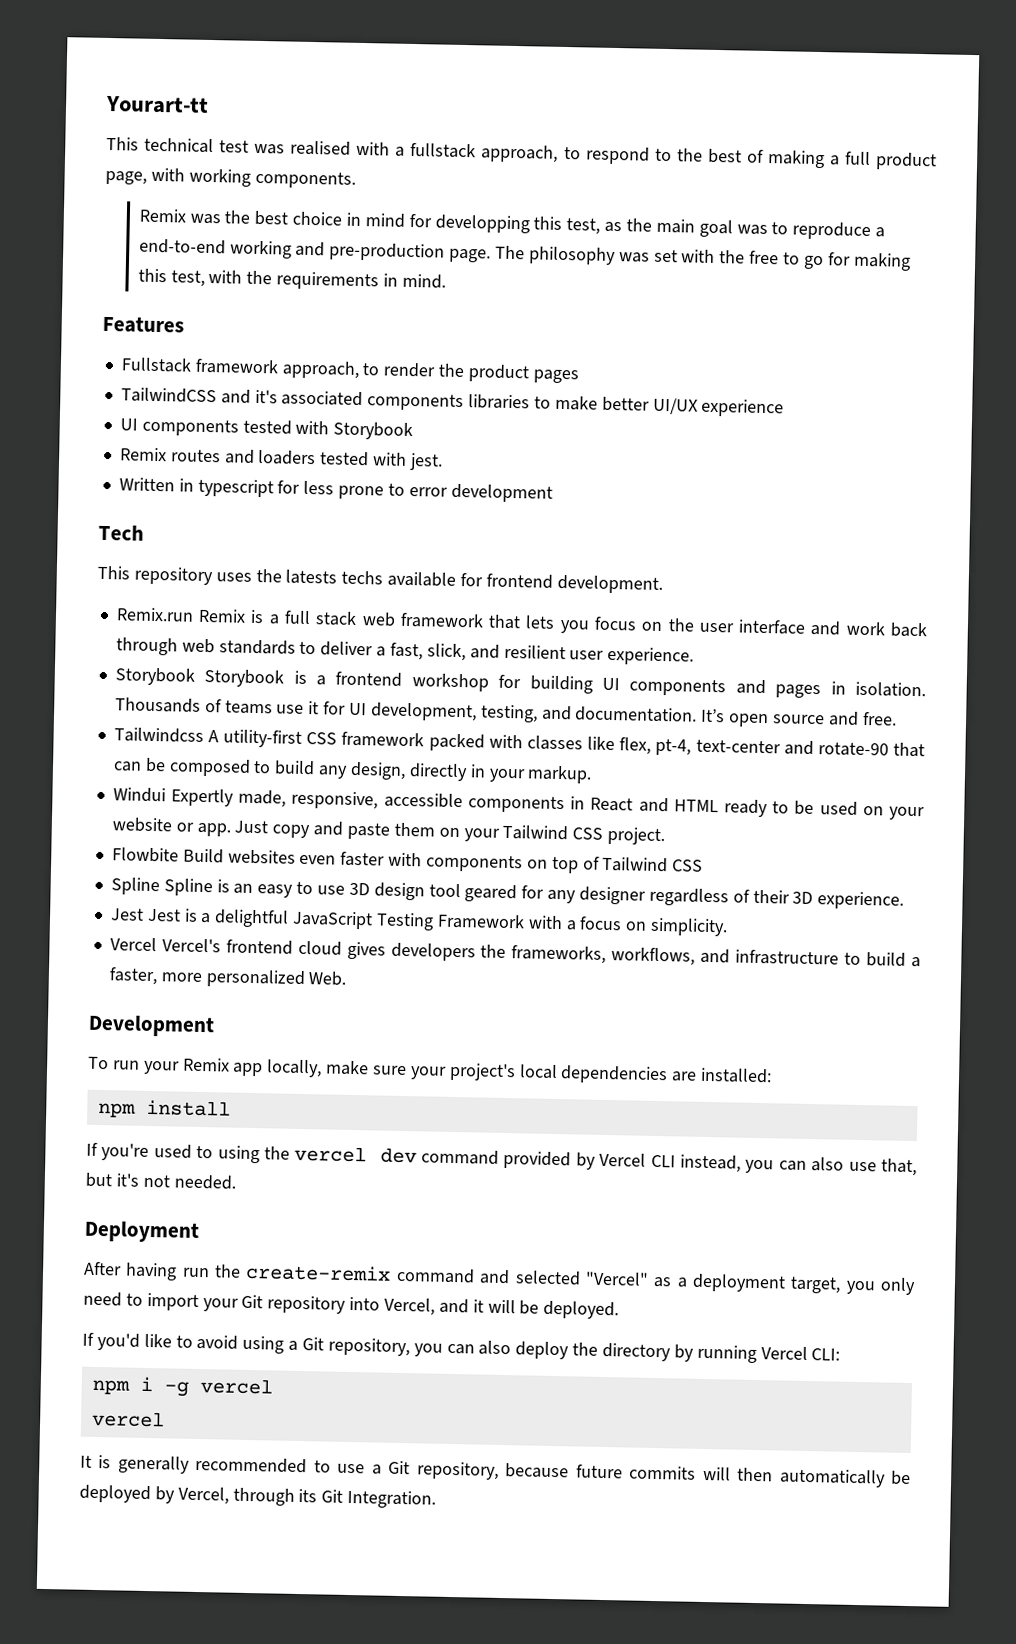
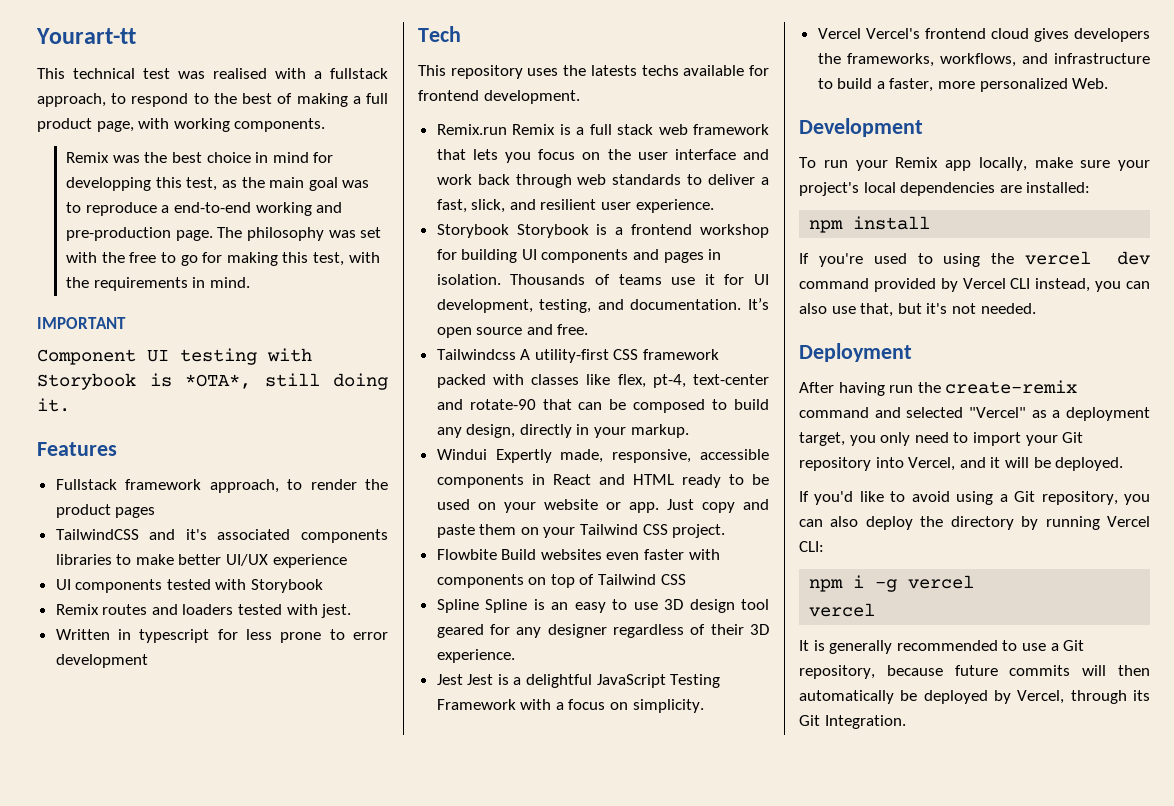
(446, 281) none -> [37,317,126,329] [37,348,312,365] [37,373,388,390] [37,398,70,412] // IMPORTANT // Component UI testing with Storybook is *OTA*, still doing it.

